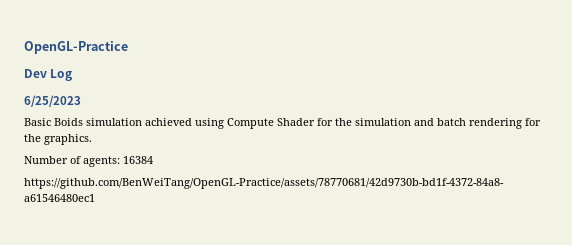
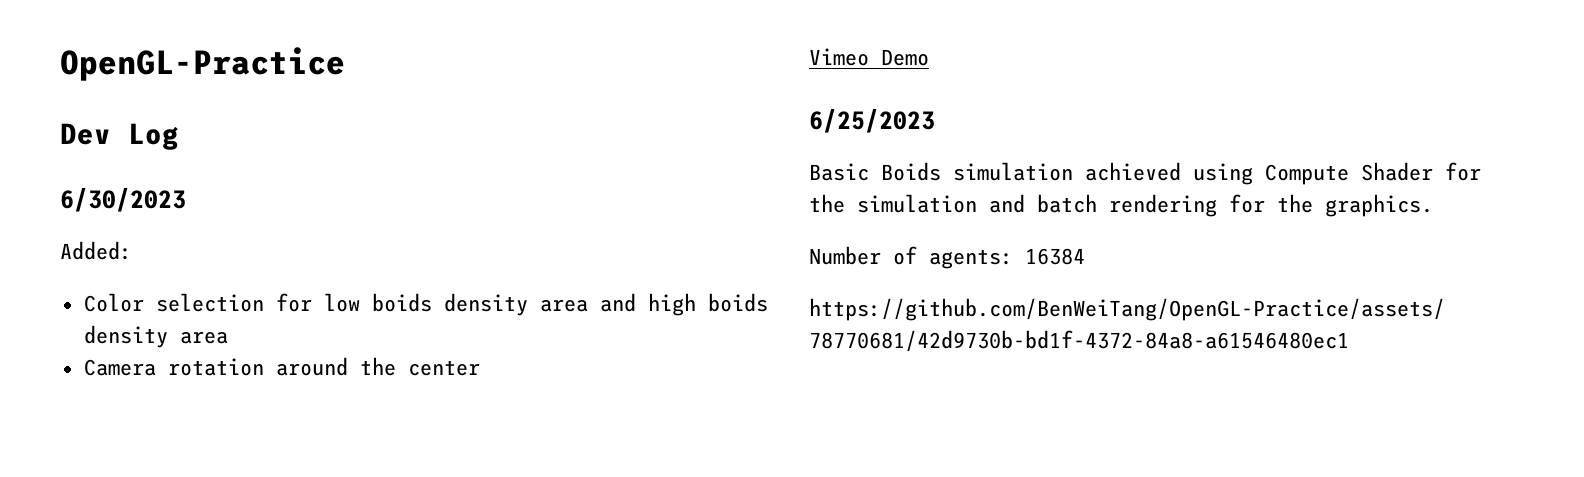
(73, 75) none -> [60,188,186,212] [60,241,132,260] [83,293,768,316] [83,325,228,348] [83,357,480,376] [809,48,929,66] // 6/30/2023 // Added: // Color selection for low boids density area and high boids density area // Camera rotation around the center // Vimeo Demo

